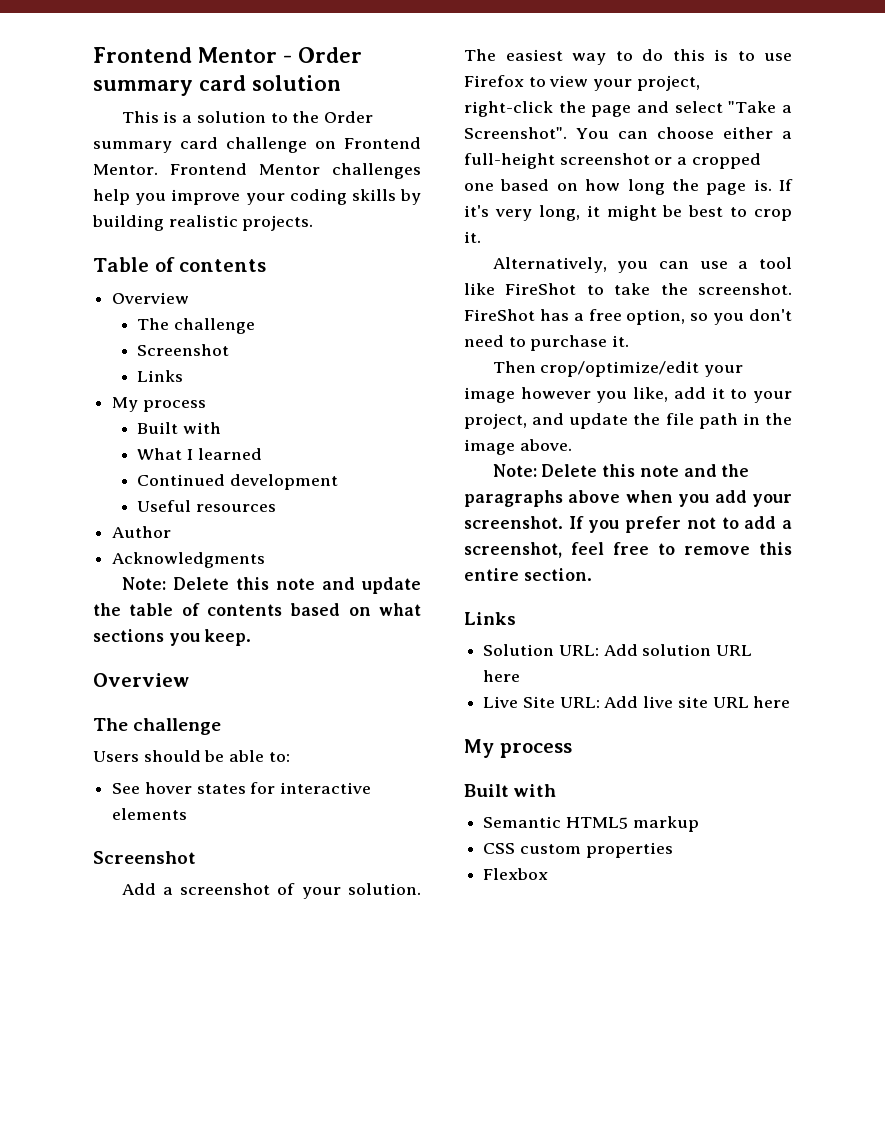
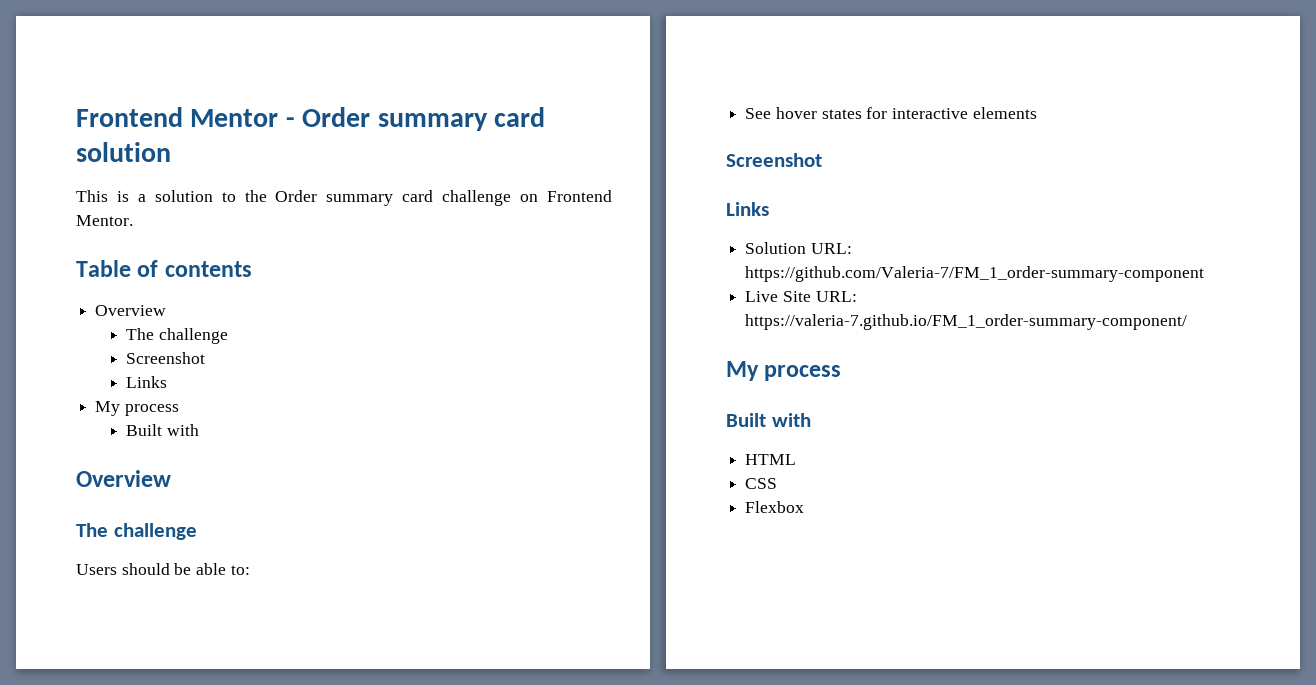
[170,163,422,179] [93,189,421,205] [92,215,314,231] Frontend Mentor challenges help you improve your coding skills by building realistic projects. -> (133, 220) none
[137,448,262,460] [137,474,339,490] [137,500,277,512] [112,526,172,538] [112,552,266,568] [121,577,421,594] [93,603,421,616] [93,629,252,646] // What I learned // Continued development // Useful resources // Author // Acknowledgments // Note: Delete this note and update the table of contents based on what sections you keep. -> (200, 430) none
[121,883,421,899] [464,49,792,65] [464,75,700,91] [464,101,792,117] [464,127,792,139] [464,153,761,169] [464,179,793,195] [464,205,792,221] [464,231,481,243] [492,257,792,273] [464,283,792,295] [464,309,792,325] [464,335,630,351] [492,361,744,377] [464,387,792,403] [464,413,792,429] [464,439,572,455] [492,464,750,477] [464,490,792,507] [464,516,792,533] [464,542,792,558] [464,568,592,581] // Add a screenshot of your solution. The easiest way to do this is to use Firefox to view your project, right-click the page and select "Take a Screenshot". You can choose either a full-height screenshot or a cropped one based on how long the page is. If it's very long, it might be best to crop it. // Alternatively, you can use a tool like FireShot to take the screenshot. FireShot has a free option, so you don't need to purchase it. // Then crop/optimize/edit your image however you like, add it to your project, and update the file path in the image above. // Note: Delete this note and the paragraphs above when you add your screenshot. If you prefer not to add a screenshot, feel free to remove this entire section. -> (822, 160) none
[603,644,753,656] [483,670,521,682] Add solution URL here -> [745,266,1205,282] https://github.com/Valeria-7/FM_1_order-summary-component
[604,696,791,708] [464,739,572,758] [464,784,557,797] [483,816,699,832] Add live site URL here // My process // Built with // Semantic HTML5 markup -> [745,314,1188,330] [726,361,842,381] [726,413,811,427] [745,454,797,465] https://valeria-7.github.io/FM_1_order-summary-component/ // My process // Built with // HTML
[519,842,673,858] custom properties -> (778, 483) none

